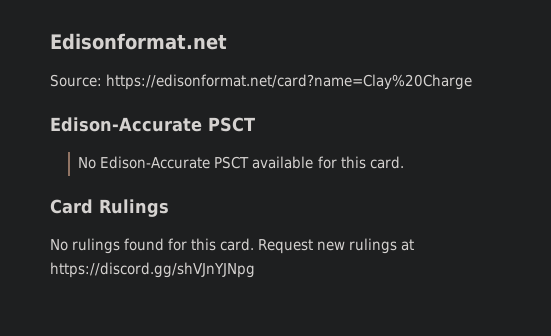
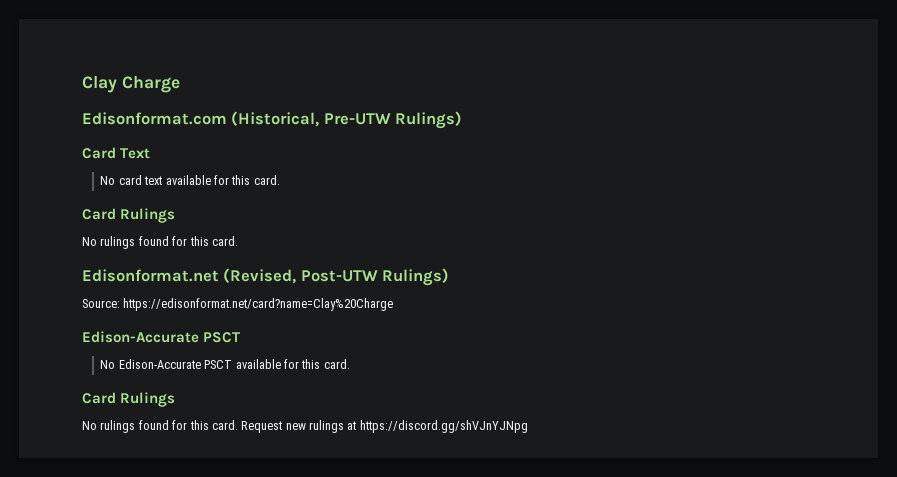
[50,33,227,50] Edisonformat.net -> [82,76,180,93] [82,111,463,129] [82,147,151,159] [100,175,280,185] [82,208,176,223] [82,236,238,249] [82,268,450,286] Clay Charge // Edisonformat.com (Historical, Pre-UTW Rulings) // Card Text // No card text available for this card. // Card Rulings // No rulings found for this card. // Edisonformat.net (Revised, Post-UTW Rulings)

